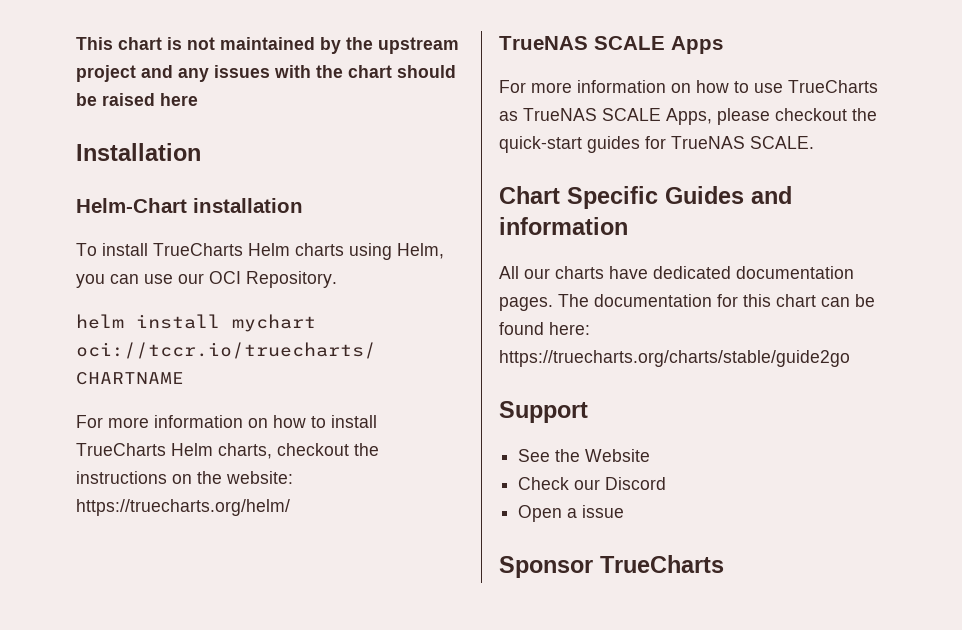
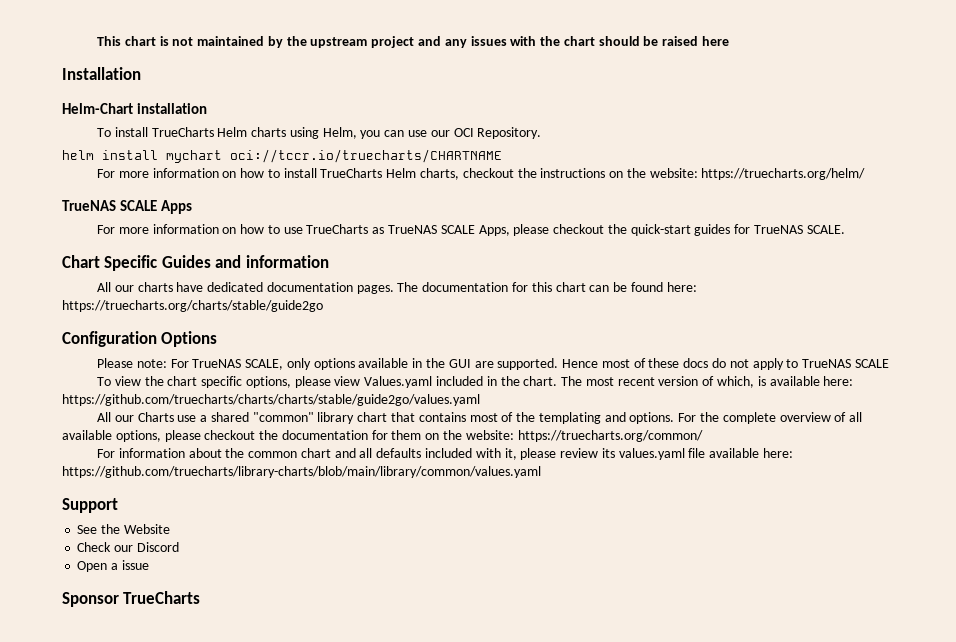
(850, 358) none -> [62,331,218,347] [96,358,889,370] [96,376,854,388] [62,394,480,406] [96,412,863,424] [62,430,703,442] [96,448,793,460] [62,466,541,478] // Configuration Options // Please note: For TrueNAS SCALE, only options available in the GUI are supported. Hence most of these docs do not apply to TrueNAS SCALE // To view the chart specific options, please view Values.yaml included in the chart. The most recent version of which, is available here: https://github.com/truecharts/charts/charts/stable/guide2go/values.yaml // All our Charts use a shared "common" library chart that contains most of the templating and options. For the complete overview of all available options, please checkout the documentation for them on the website: https://truecharts.org/common/ // For information about the common chart and all defaults included with it, please review its values.yaml file available here: https://github.com/truecharts/library-charts/blob/main/library/common/values.yaml

